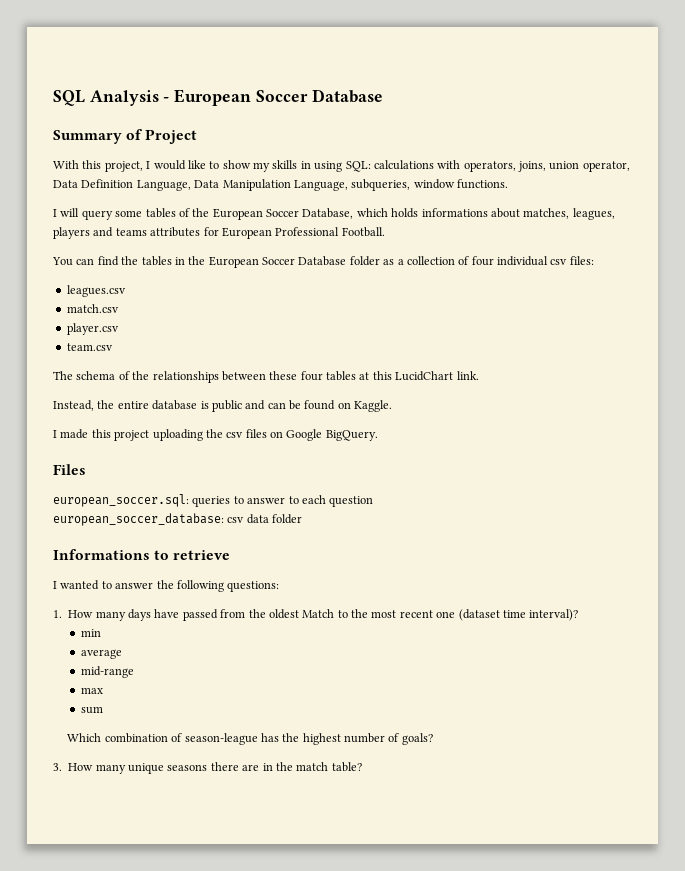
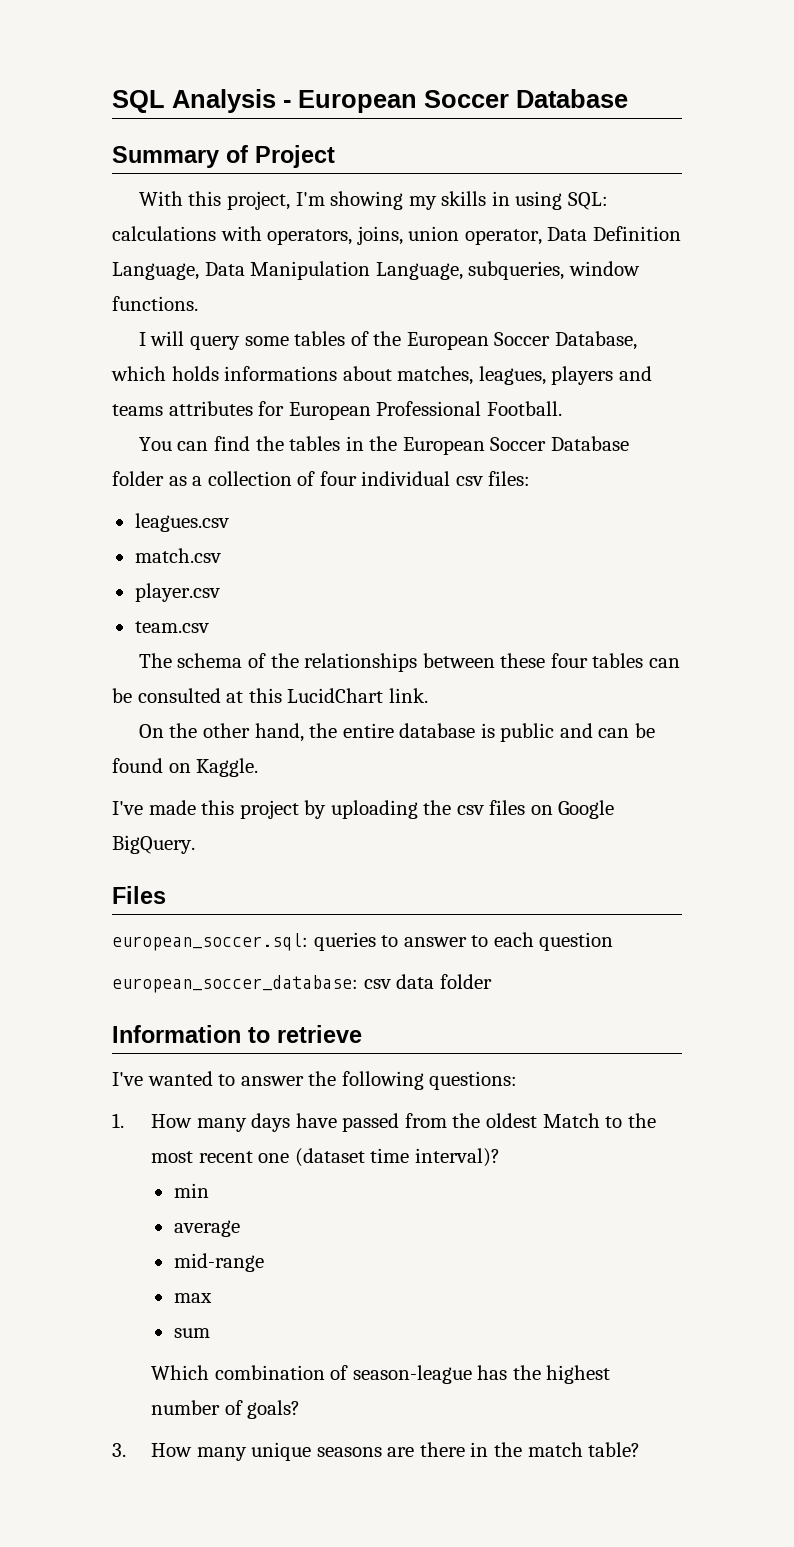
[146,160,251,170] I would like to show -> [295,191,404,210] I'm showing
(356, 376) none -> [648,658,680,668] [112,688,221,703] can be consulted
[53,400,94,411] Instead, -> [138,723,304,742] On the other hand,
[53,430,57,438] I -> [112,801,143,815] I've
(150, 435) none -> [304,800,327,819] by
[53,549,150,560] Informations -> [112,1025,241,1043] Information
[53,581,57,589] I -> [112,1072,143,1086] I've
[210,762,260,771] there are -> [387,1442,465,1457] are there

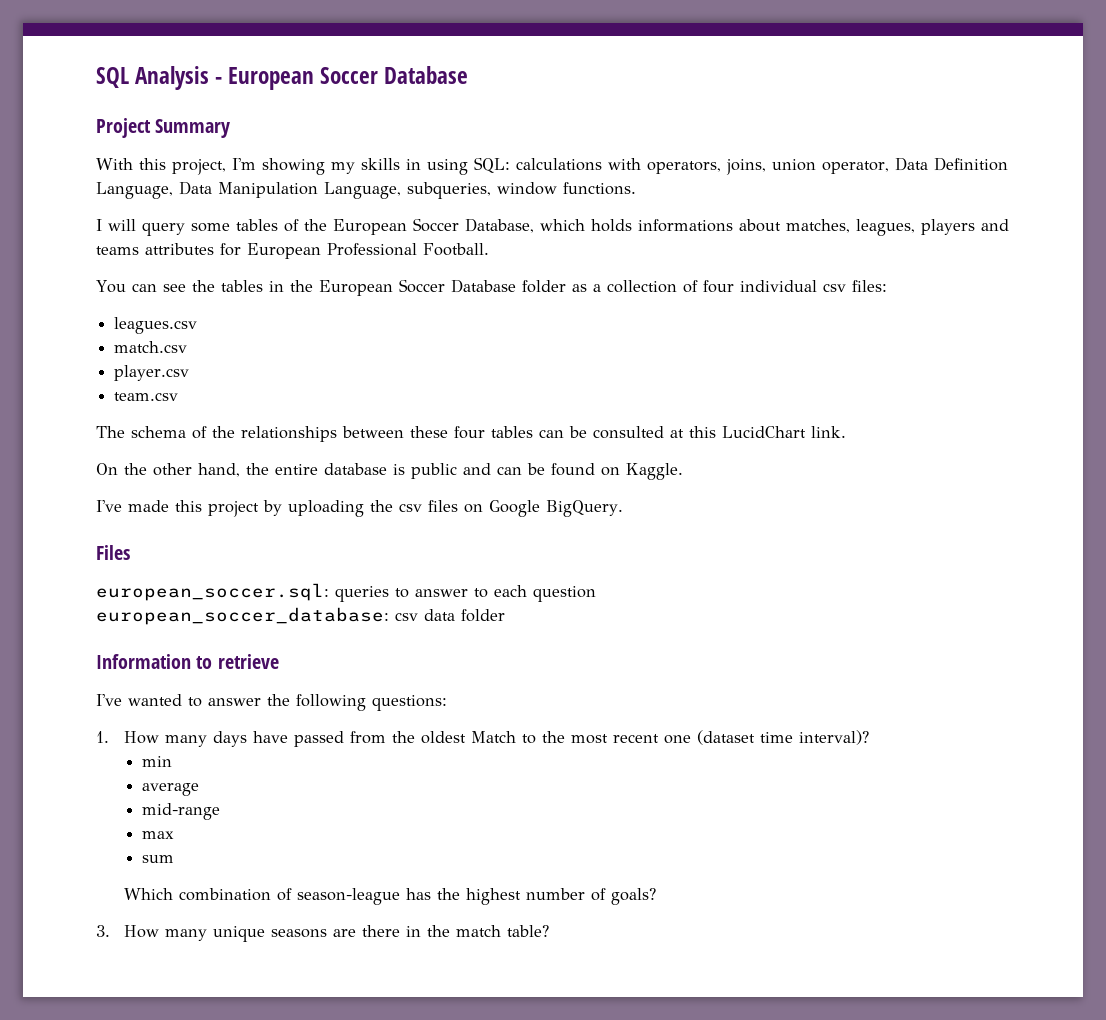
(628, 98) none -> [96,118,151,138] Project
[226,145,335,168] of Project -> (231, 128) none
[213,436,250,451] find -> [162,284,186,292] see

